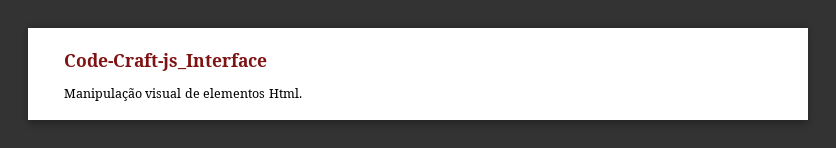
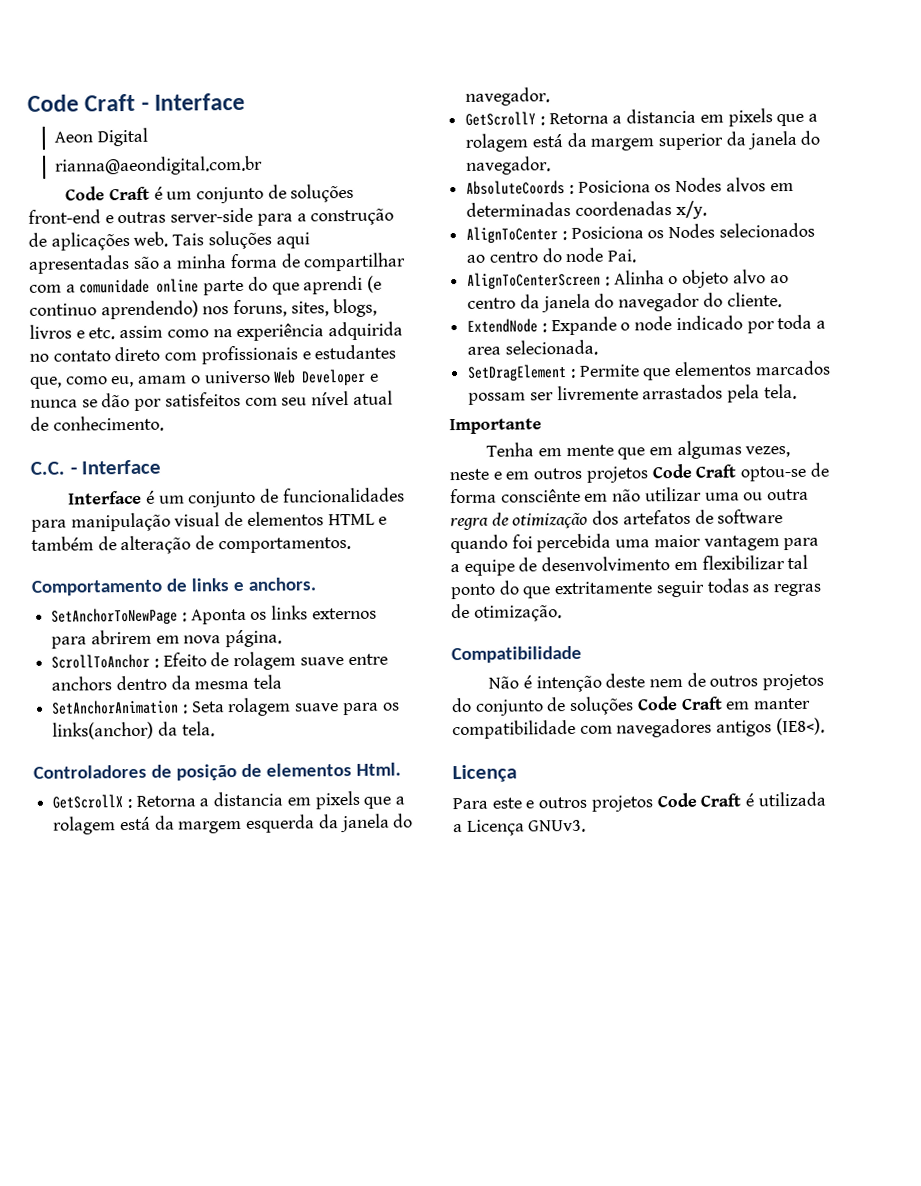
[64,53,267,71] [64,88,302,101] Code-Craft-js_Interface // Manipulação visual de elementos Html. -> [27,92,246,112] [53,127,148,147] [54,155,263,176] [65,183,355,204] [28,207,395,226] [28,230,310,251] [28,252,407,274] [29,275,383,296] [29,298,377,320] [29,321,404,342] [29,344,397,365] [30,368,380,389] [30,390,393,411] [30,415,164,432] [30,459,162,475] [68,487,405,508] [31,511,388,532] [31,535,351,555] [31,577,316,596] [51,605,377,626] [51,629,283,649] [51,651,388,671] [51,674,283,691] [51,697,400,717] [52,721,215,740] [33,762,401,781] [52,790,406,810] [53,813,414,835] [465,87,551,106] [465,108,819,127] [465,130,821,152] [466,156,552,175] [466,177,794,195] [466,200,707,220] [466,222,815,244] [466,247,638,263] [467,269,789,290] [467,292,782,313] [467,314,827,336] [467,339,598,356] [467,360,831,382] [468,383,797,405] [449,418,542,435] [486,440,791,460] [449,462,829,483] [450,486,810,504] [450,509,784,531] [450,533,820,554] [450,554,809,576] [450,578,823,600] [451,603,562,622] [451,645,582,664] [488,672,825,693] [451,696,812,716] [452,717,825,740] [452,764,517,783] [452,791,826,812] [453,819,587,836] Code Craft - Interface // Aeon Digital // rianna@aeondigital.com.br // Code Craft é um conjunto de soluções front-end e outras server-side para a construção de aplicações web. Tais soluções aqui apresentadas são a minha forma de compartilhar com a comunidade online parte do que aprendi (e continuo aprendendo) nos foruns, sites, blogs, livros e etc. assim como na experiência adquirida no contato direto com profissionais e estudantes que, como eu, amam o universo Web Developer e nunca se dão por satisfeitos com seu nível atual de conhecimento. // C.C. - Interface // Interface é um conjunto de funcionalidades para manipulação visual de elementos HTML e também de alteração de comportamentos. // Comportamento de links e anchors. // SetAnchorToNewPage : Aponta os links externos para abrirem em nova página. // ScrollToAnchor : Efeito de rolagem suave entre anchors dentro da mesma tela // SetAnchorAnimation : Seta rolagem suave para os links(anchor) da tela. // Controladores de posição de elementos Html. // GetScrollX : Retorna a distancia em pixels que a rolagem está da margem esquerda da janela do navegador. // GetScrollY : Retorna a distancia em pixels que a rolagem está da margem superior da janela do navegador. // AbsoluteCoords : Posiciona os Nodes alvos em determinadas coordenadas x/y. // AlignToCenter : Posiciona os Nodes selecionados ao centro do node Pai. // AlignToCenterScreen : Alinha o objeto alvo ao centro da janela do navegador do cliente. // ExtendNode : Expande o node indicado por toda a area selecionada. // SetDragElement : Permite que elementos marcados possam ser livremente arrastados pela tela. // Importante // Tenha em mente que em algumas vezes, neste e em outros projetos Code Craft optou-se de forma consciênte em não utilizar uma ou outra regra de otimização dos artefatos de software quando foi percebida uma maior vantagem para a equipe de desenvolvimento em flexibilizar tal ponto do que extritamente seguir todas as regras de otimização. // Compatibilidade // Não é intenção deste nem de outros projetos do conjunto de soluções Code Craft em manter compatibilidade com navegadores antigos (IE8<). // Licença // Para este e outros projetos Code Craft é utilizada a Licença GNUv3.

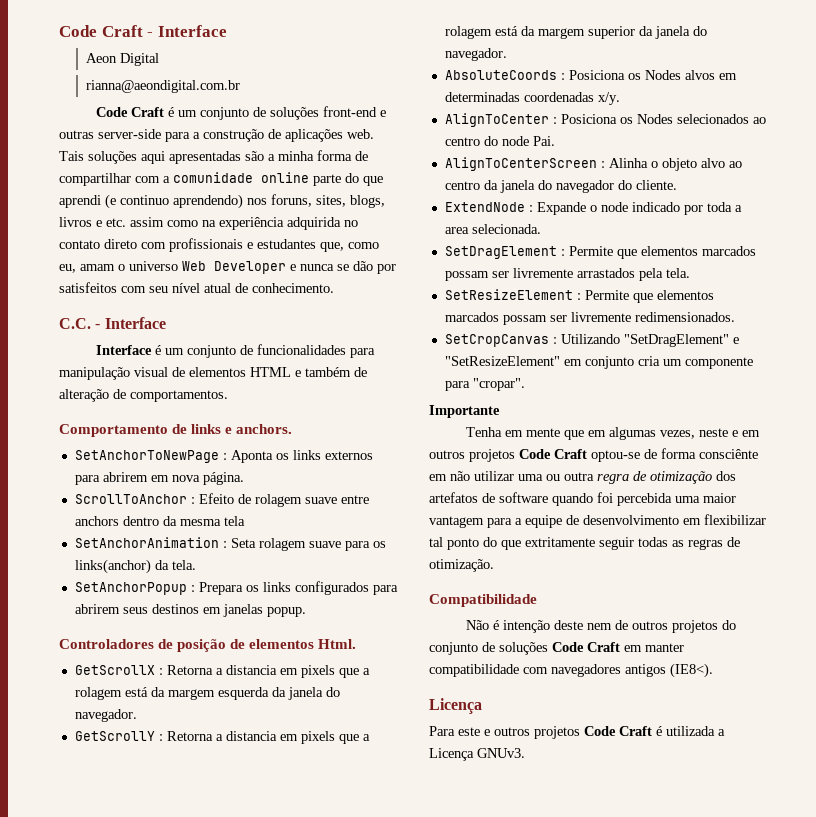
(215, 729) none -> [74,581,398,595] [74,604,306,617] // SetAnchorPopup : Prepara os links configurados para abrirem seus destinos em janelas popup.
(797, 391) none -> [444,289,714,303] [444,312,735,325] [444,334,739,347] [444,356,753,369] [444,378,525,391] // SetResizeElement : Permite que elementos marcados possam ser livremente redimensionados. // SetCropCanvas : Utilizando "SetDragElement" e "SetResizeElement" em conjunto cria um componente para "cropar".

